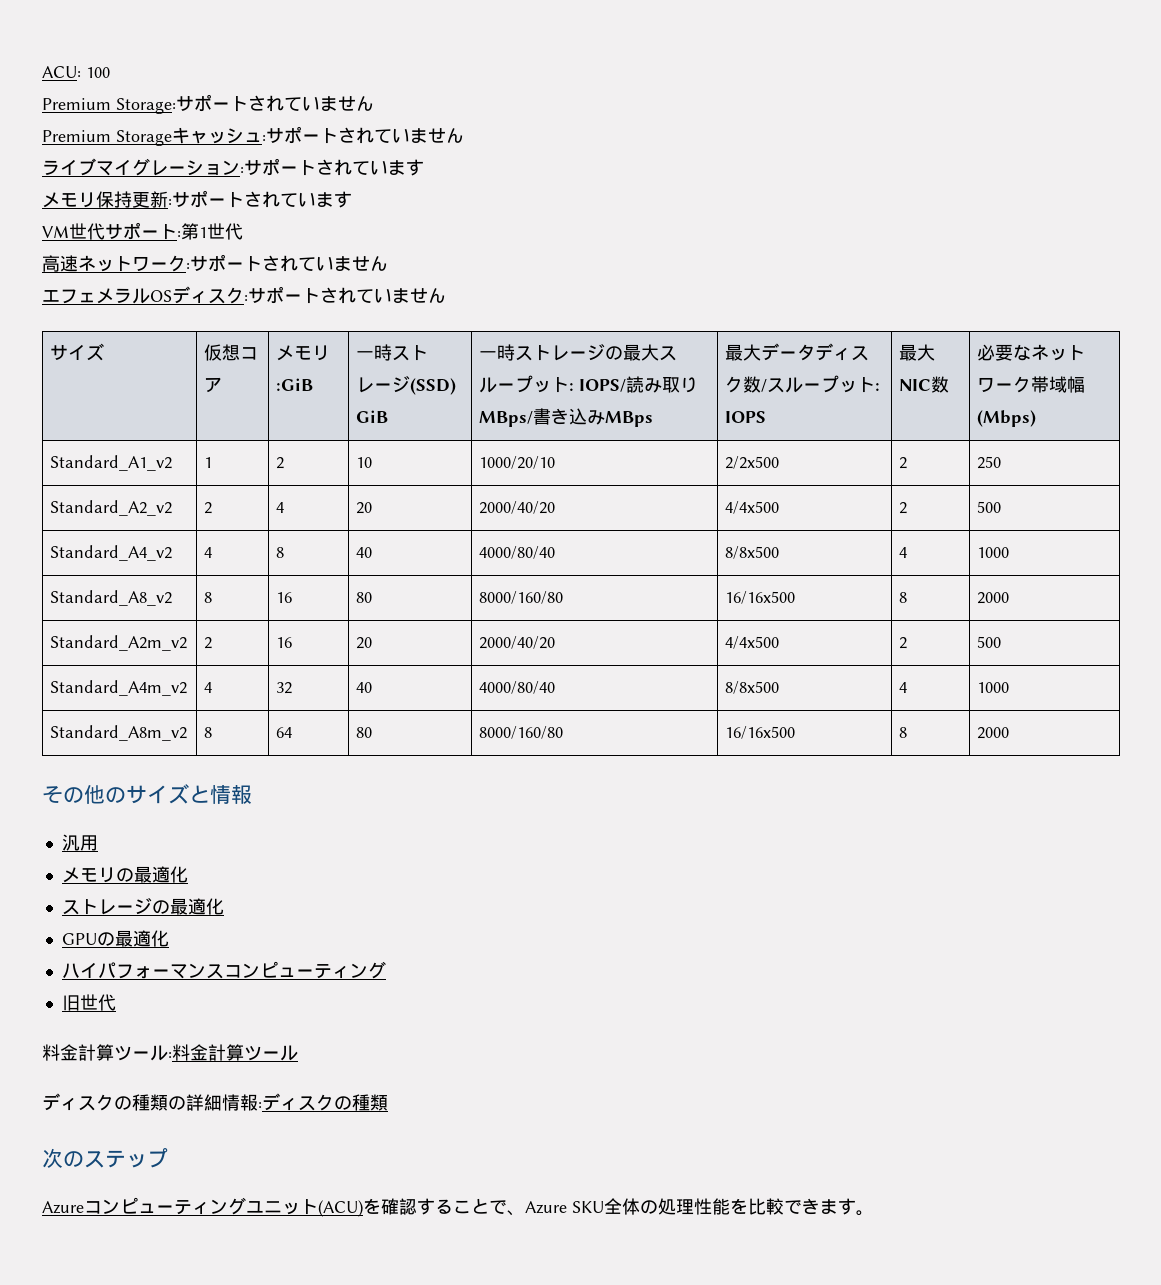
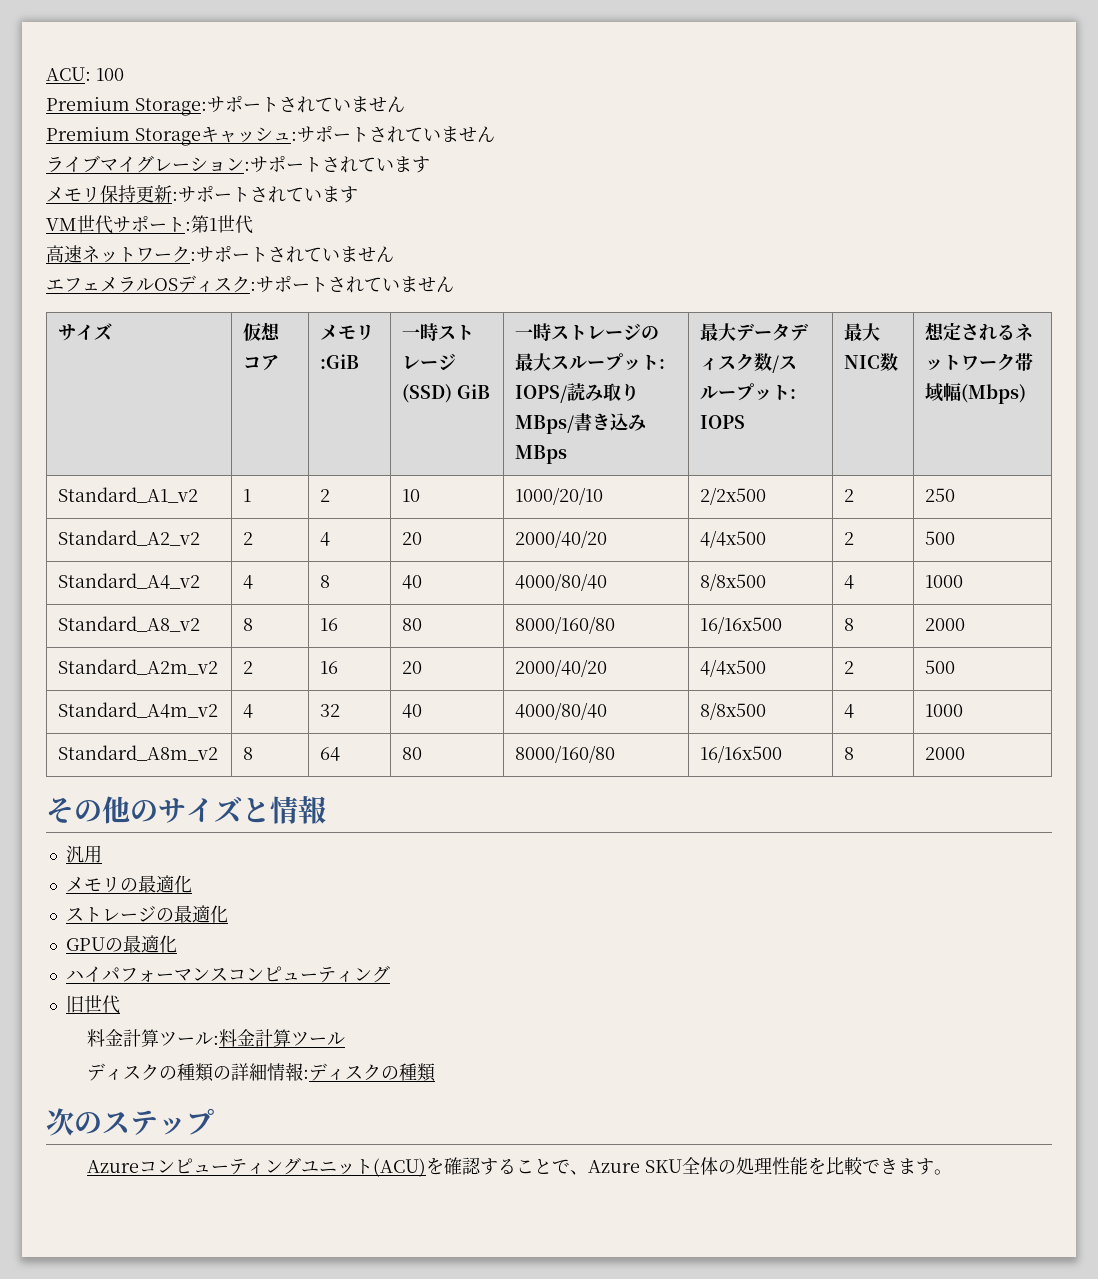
[977,344,1032,361] 必要な -> [925,322,1016,341] 想定される

